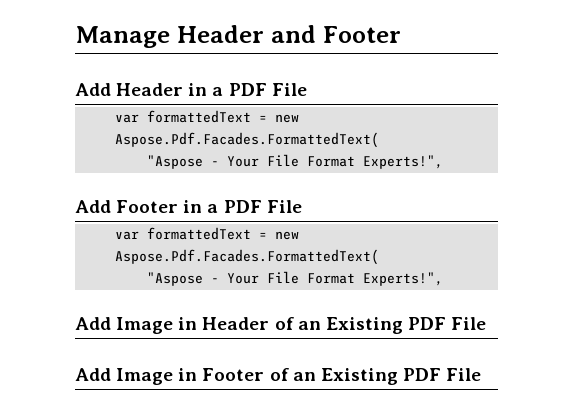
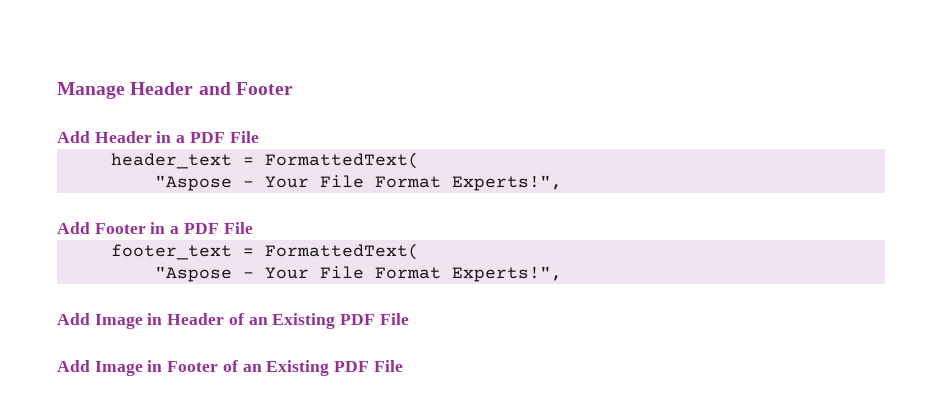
[115,110,300,123] [115,132,380,148] var formattedText = new Aspose.Pdf.Facades.FormattedText( -> [110,152,419,169] header_text = FormattedText(
[115,227,300,240] [115,249,380,265] var formattedText = new Aspose.Pdf.Facades.FormattedText( -> [110,243,419,260] footer_text = FormattedText(

